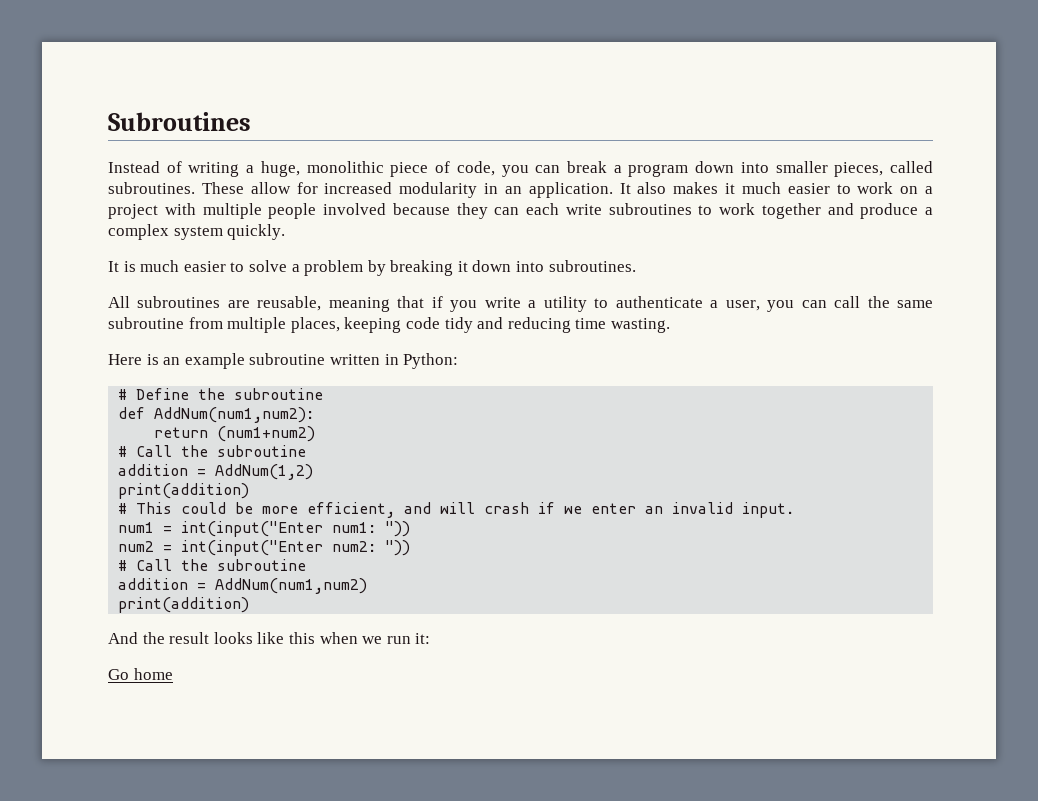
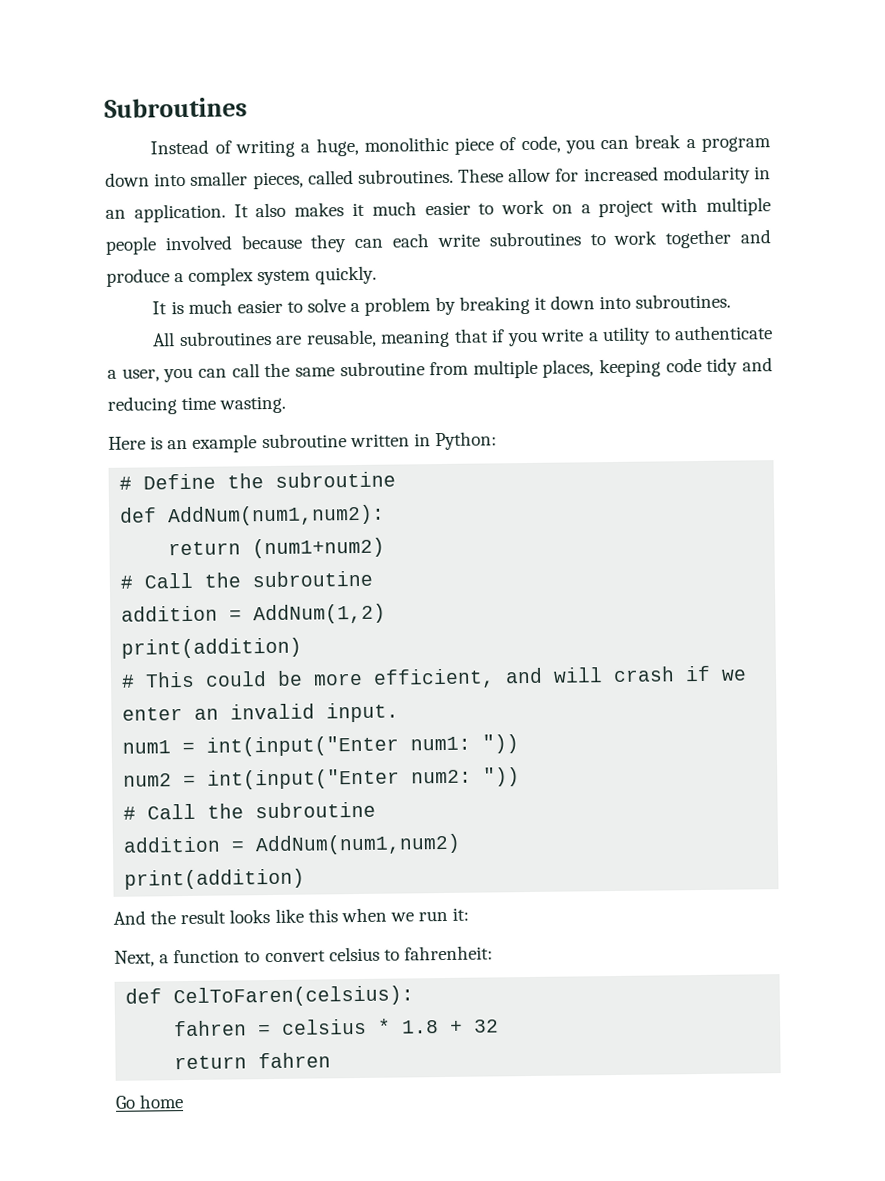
(431, 638) none -> [114,945,493,967] [125,985,415,1008] [174,1018,500,1037] [174,1052,332,1070] // Next, a function to convert celsius to fahrenheit: // def CelToFaren(celsius): // fahren = celsius * 1.8 + 32 // return fahren

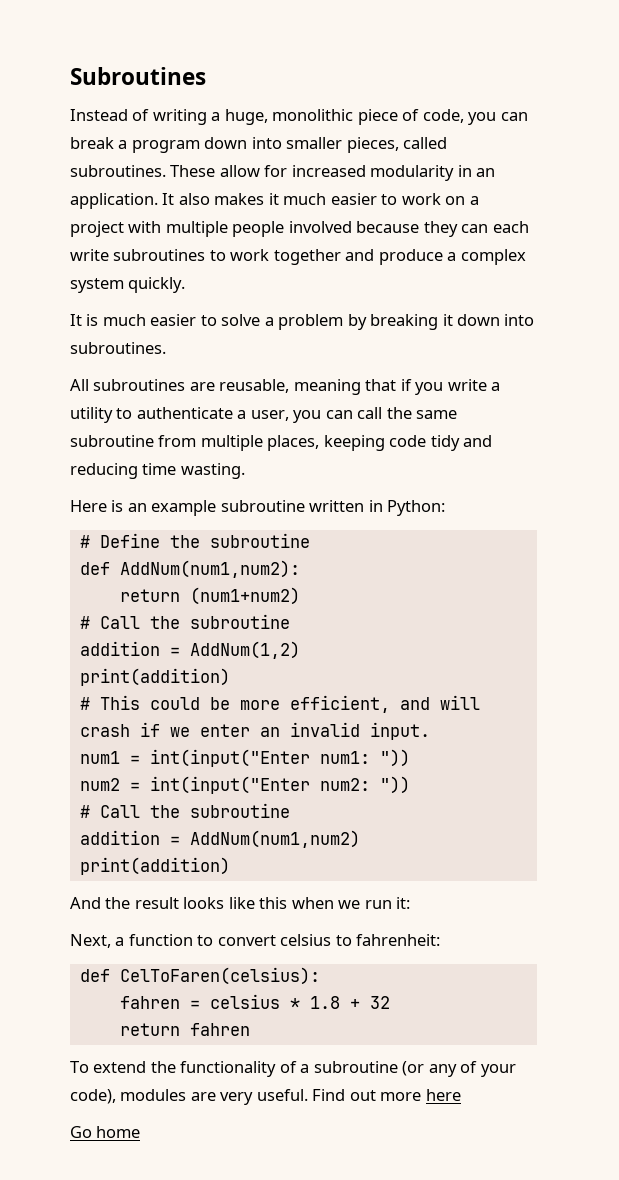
(332, 1060) none -> [70,1061,516,1077] [70,1089,461,1105] // To extend the functionality of a subroutine (or any of your code), modules are very useful. Find out more here

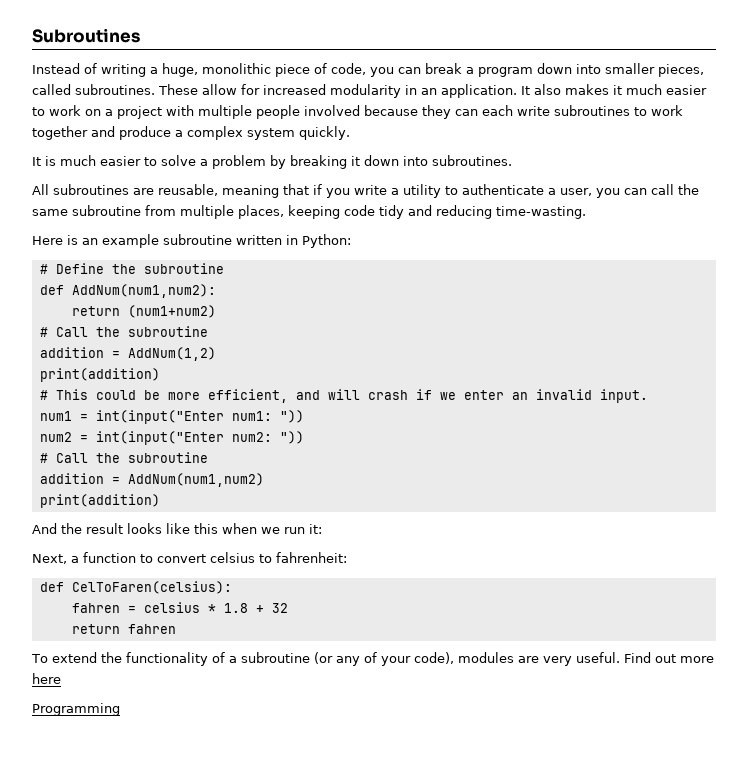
[142,463,245,479] time wasting. -> [496,206,586,219] time-wasting.
[70,1126,141,1138] Go home -> [32,703,120,716] Programming

